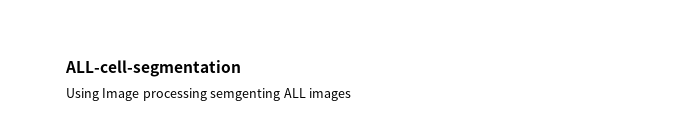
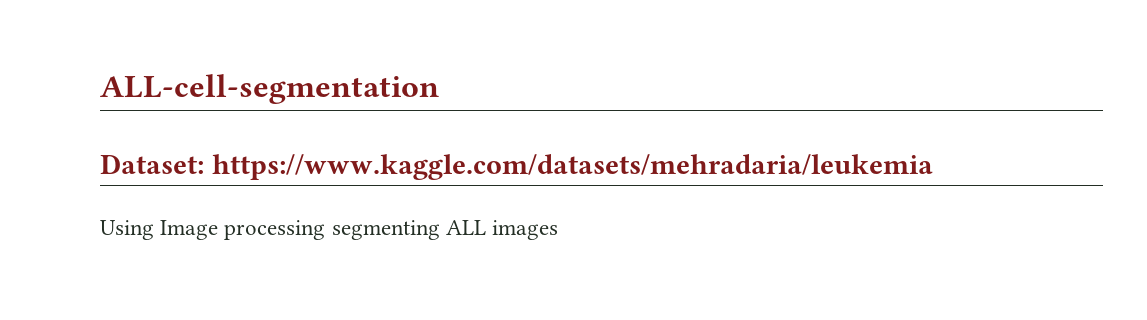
(241, 68) none -> [100,154,933,180] // Dataset: https://www.kaggle.com/datasets/mehradaria/leukemia
[210,88,281,101] semgenting -> [331,220,440,240] segmenting

